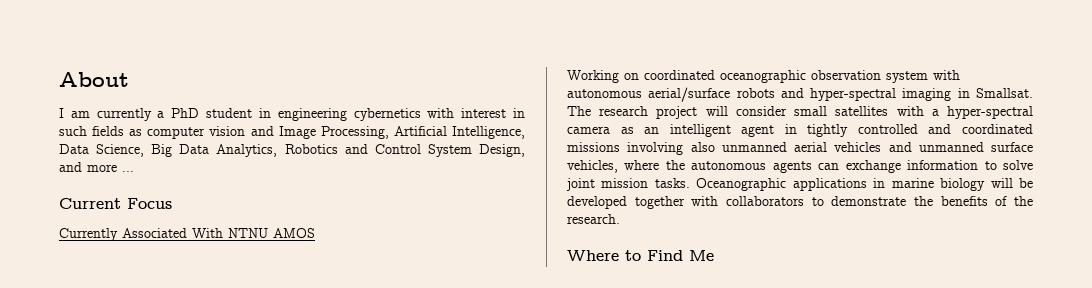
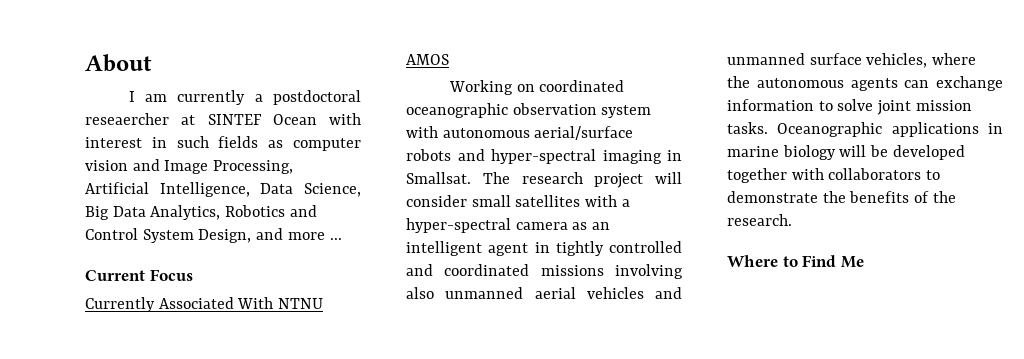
[171,108,421,121] PhD student in engineering cybernetics -> [273,90,361,105] [85,113,317,125] postdoctoral reseaercher at SINTEF Ocean

